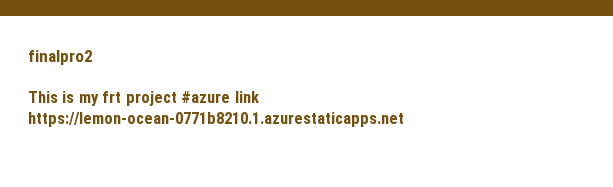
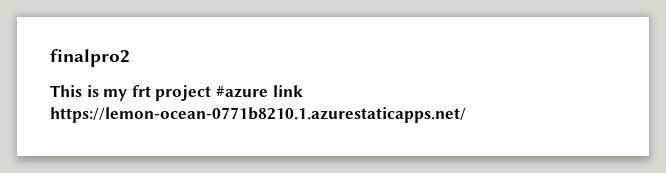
[28,112,404,127] https://lemon-ocean-0771b8210.1.azurestaticapps.net -> [50,107,466,123] https://lemon-ocean-0771b8210.1.azurestaticapps.net/

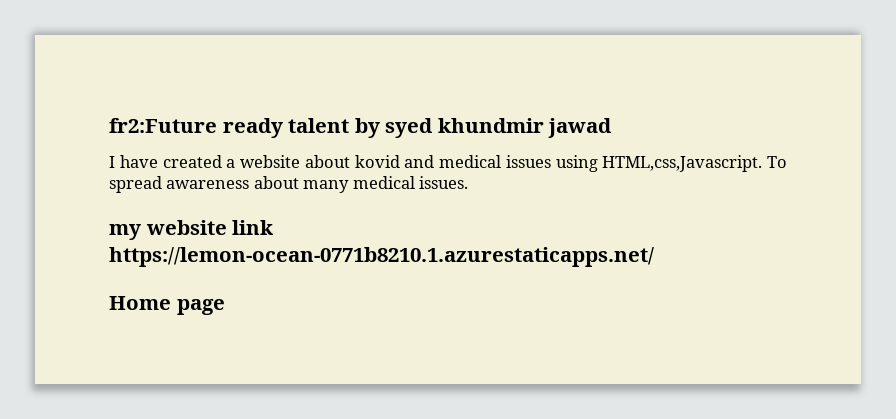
[50,49,130,67] [50,85,268,101] finalpro2 // This is my frt project #azure -> [109,118,613,138] [109,155,787,172] [109,176,469,193] [109,220,227,240] fr2:Future ready talent by syed khundmir jawad // I have created a website about kovid and medical issues using HTML,css,Javascript. To spread awareness about many medical issues. // my website
(466, 115) none -> [109,296,225,315] // Home page

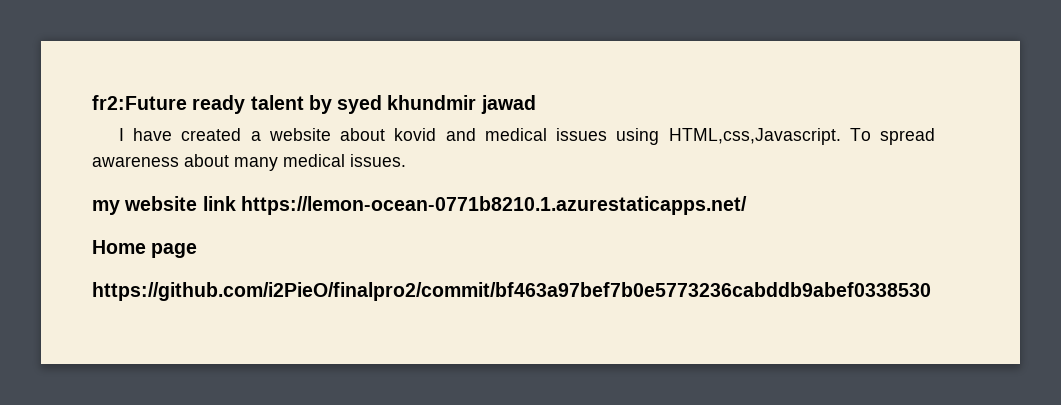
(225, 306) none -> [92,282,931,301] // https://github.com/i2PieO/finalpro2/commit/bf463a97bef7b0e5773236cabddb9abef0338530

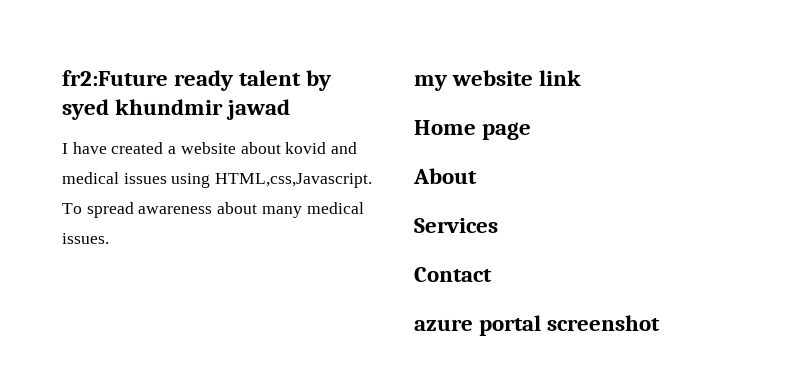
[240,196,747,215] https://lemon-ocean-0771b8210.1.azurestaticapps.net/ -> (582, 78) none
[92,282,931,301] https://github.com/i2PieO/finalpro2/commit/bf463a97bef7b0e5773236cabddb9abef0338530 -> [413,168,477,184] [414,218,498,233] [414,267,492,282] [414,315,661,336] About // Services // Contact // azure portal screenshot

